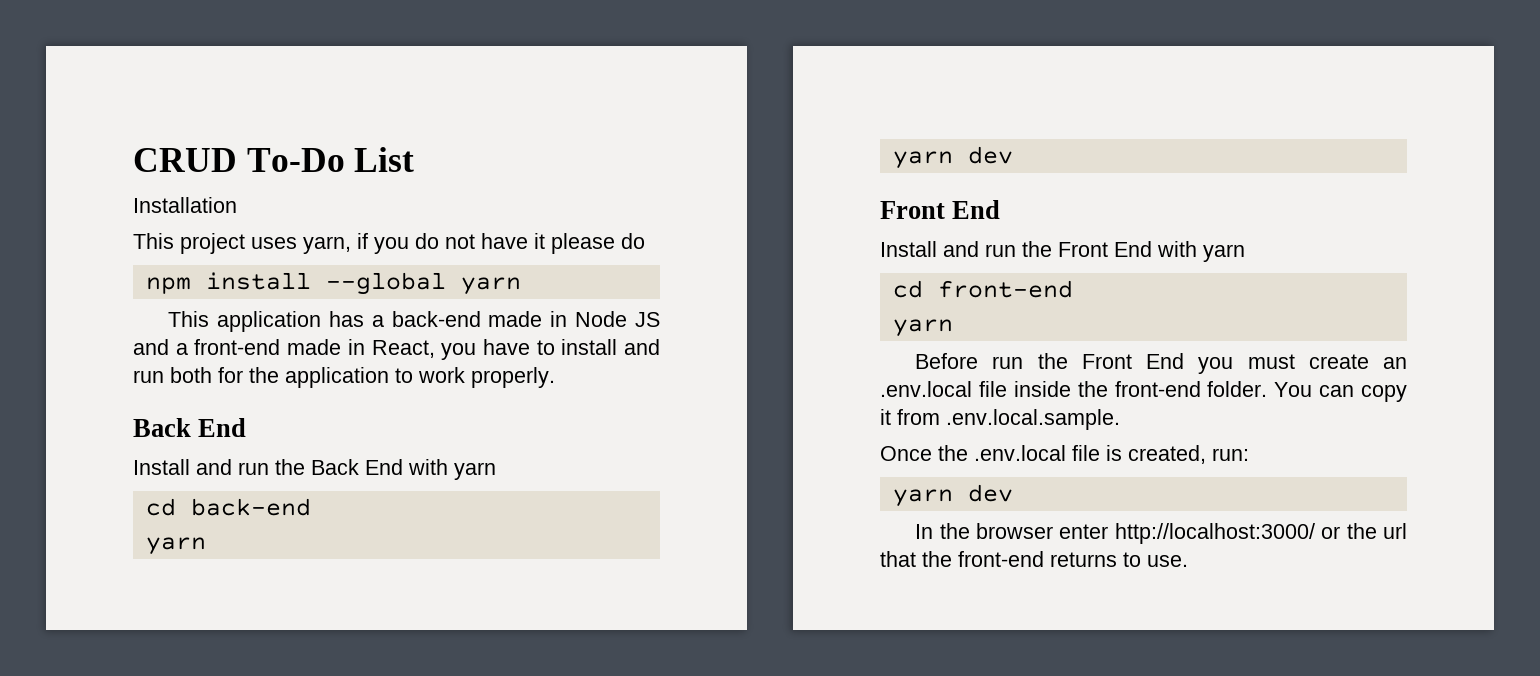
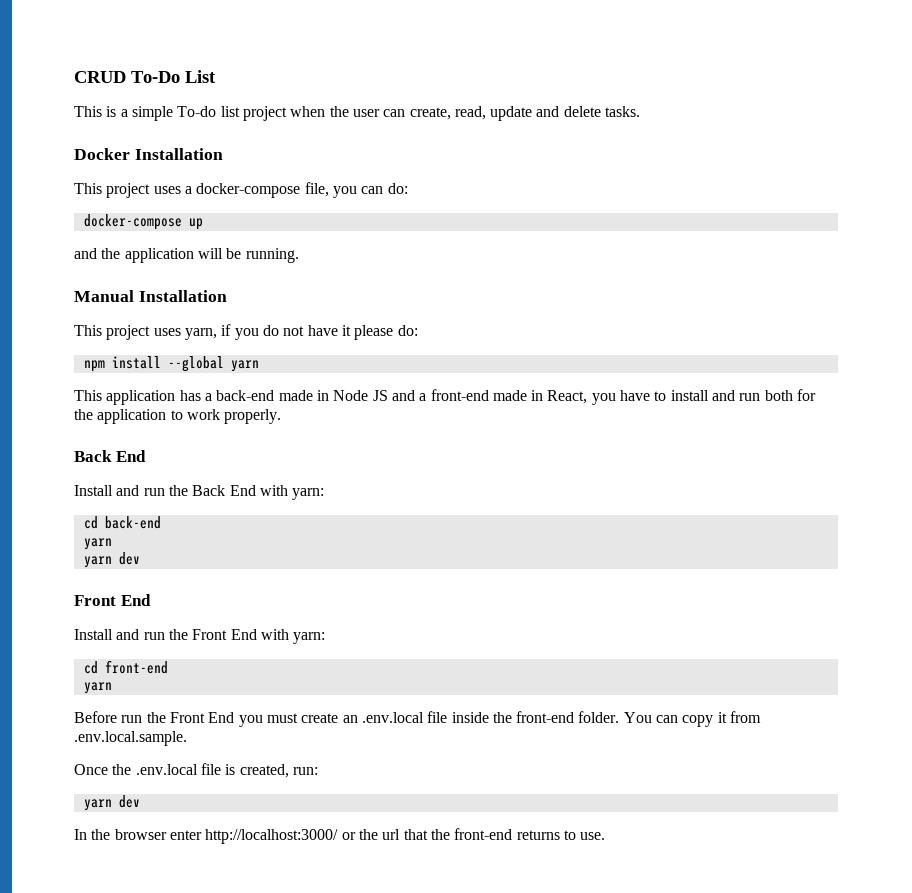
(415, 159) none -> [74,106,641,121] [74,148,223,160] [74,182,408,198] [83,214,203,230] [74,248,299,263] [74,290,134,302] This is a simple To-do list project when the user can create, read, update and delete tasks. // Docker Installation // This project uses a docker-compose file, you can do: // docker-compose up // and the application will be running. // Manual
[621,233,645,249] do -> [397,325,418,336] do:
[454,462,496,480] yarn -> [292,488,325,500] yarn:
[1203,244,1245,262] yarn -> [293,632,326,644] yarn:

